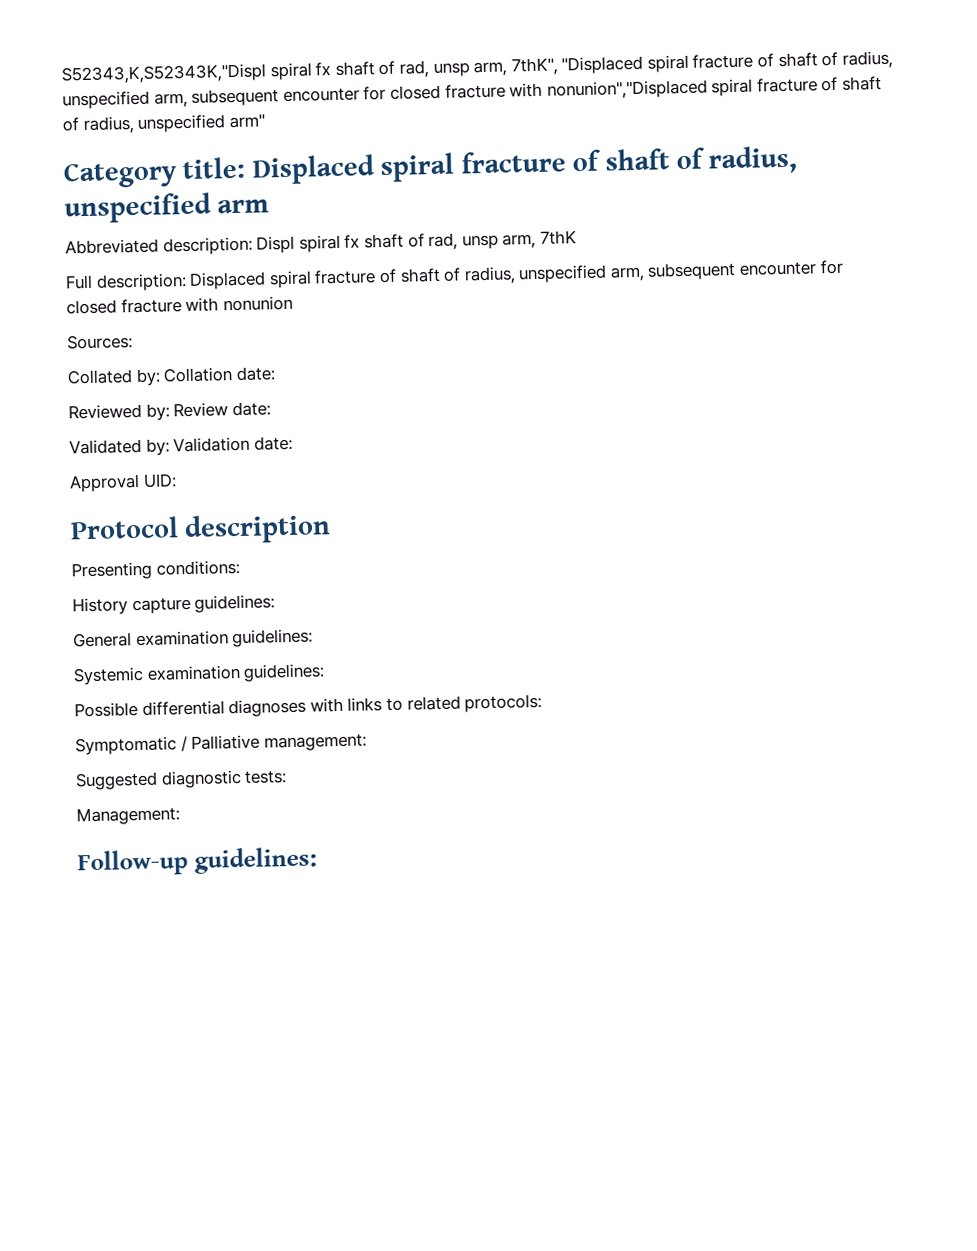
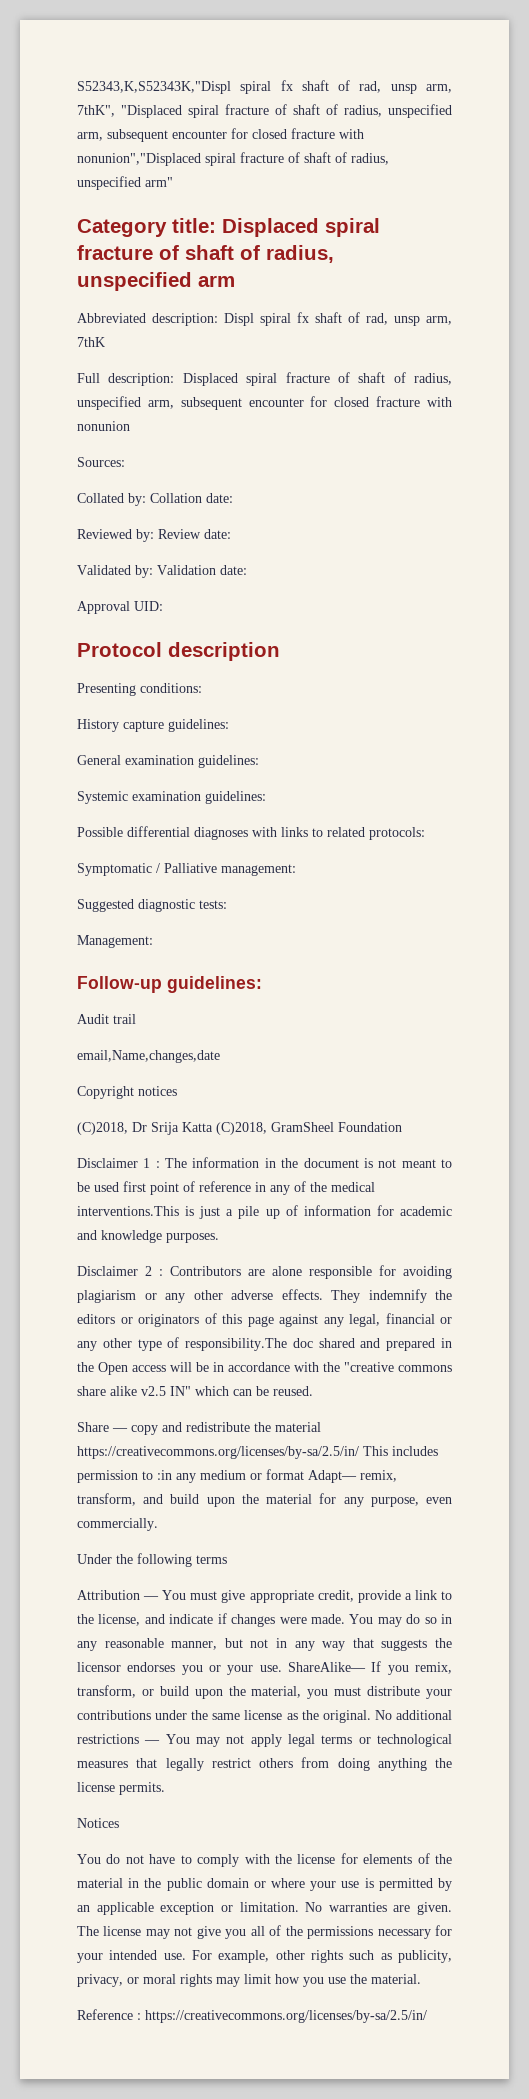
(317, 860) none -> [77,1014,136,1024] [77,1050,220,1063] [77,1086,177,1099] [77,1122,402,1135] [77,1157,453,1168] [77,1181,375,1195] [77,1205,452,1219] [77,1230,219,1243] [77,1265,452,1279] [77,1289,452,1303] [77,1313,452,1327] [77,1337,452,1351] [77,1362,452,1375] [77,1386,313,1396] [77,1422,321,1435] [77,1446,438,1459] [77,1469,397,1483] [77,1493,453,1507] [77,1518,158,1531] [77,1553,227,1567] [77,1590,453,1603] [77,1613,453,1627] [77,1638,452,1651] [77,1661,452,1675] [77,1685,453,1699] [77,1710,452,1723] [77,1734,452,1747] [77,1757,452,1771] [77,1782,165,1795] [77,1818,119,1828] [77,1853,453,1867] [77,1878,452,1891] [77,1902,452,1915] [77,1925,452,1939] [77,1950,452,1963] [77,1974,421,1987] [77,2009,427,2023] // Audit trail // email,Name,changes,date // Copyright notices // (C)2018, Dr Srija Katta (C)2018, GramSheel Foundation // Disclaimer 1 : The information in the document is not meant to be used first point of reference in any of the medical interventions.This is just a pile up of information for academic and knowledge purposes. // Disclaimer 2 : Contributors are alone responsible for avoiding plagiarism or any other adverse effects. They indemnify the editors or originators of this page against any legal, financial or any other type of responsibility.The doc shared and prepared in the Open access will be in accordance with the "creative commons share alike v2.5 IN" which can be reused. // Share — copy and redistribute the material https://creativecommons.org/licenses/by-sa/2.5/in/ This includes permission to :in any medium or format Adapt— remix, transform, and build upon the material for any purpose, even commercially. // Under the following terms // Attribution — You must give appropriate credit, provide a link to the license, and indicate if changes were made. You may do so in any reasonable manner, but not in any way that suggests the licensor endorses you or your use. ShareAlike— If you remix, transform, or build upon the material, you must distribute your contributions under the same license as the original. No additional restrictions — You may not apply legal terms or technological measures that legally restrict others from doing anything the license permits. // Notices // You do not have to comply with the license for elements of the material in the public domain or where your use is permitted by an applicable exception or limitation. No warranties are given. The license may not give you all of the permissions necessary for your intended use. For example, other rights such as publicity, privacy, or moral rights may limit how you use the material. // Reference : https://creativecommons.org/licenses/by-sa/2.5/in/

